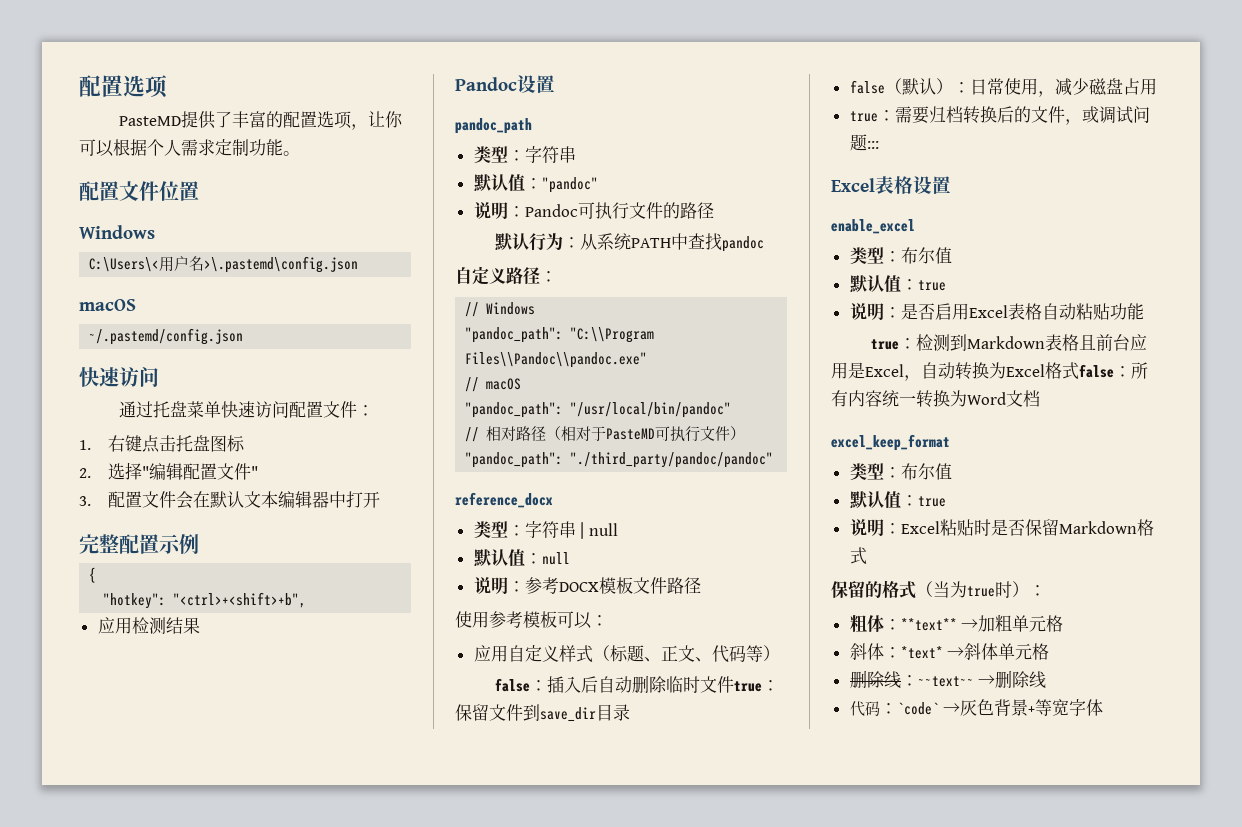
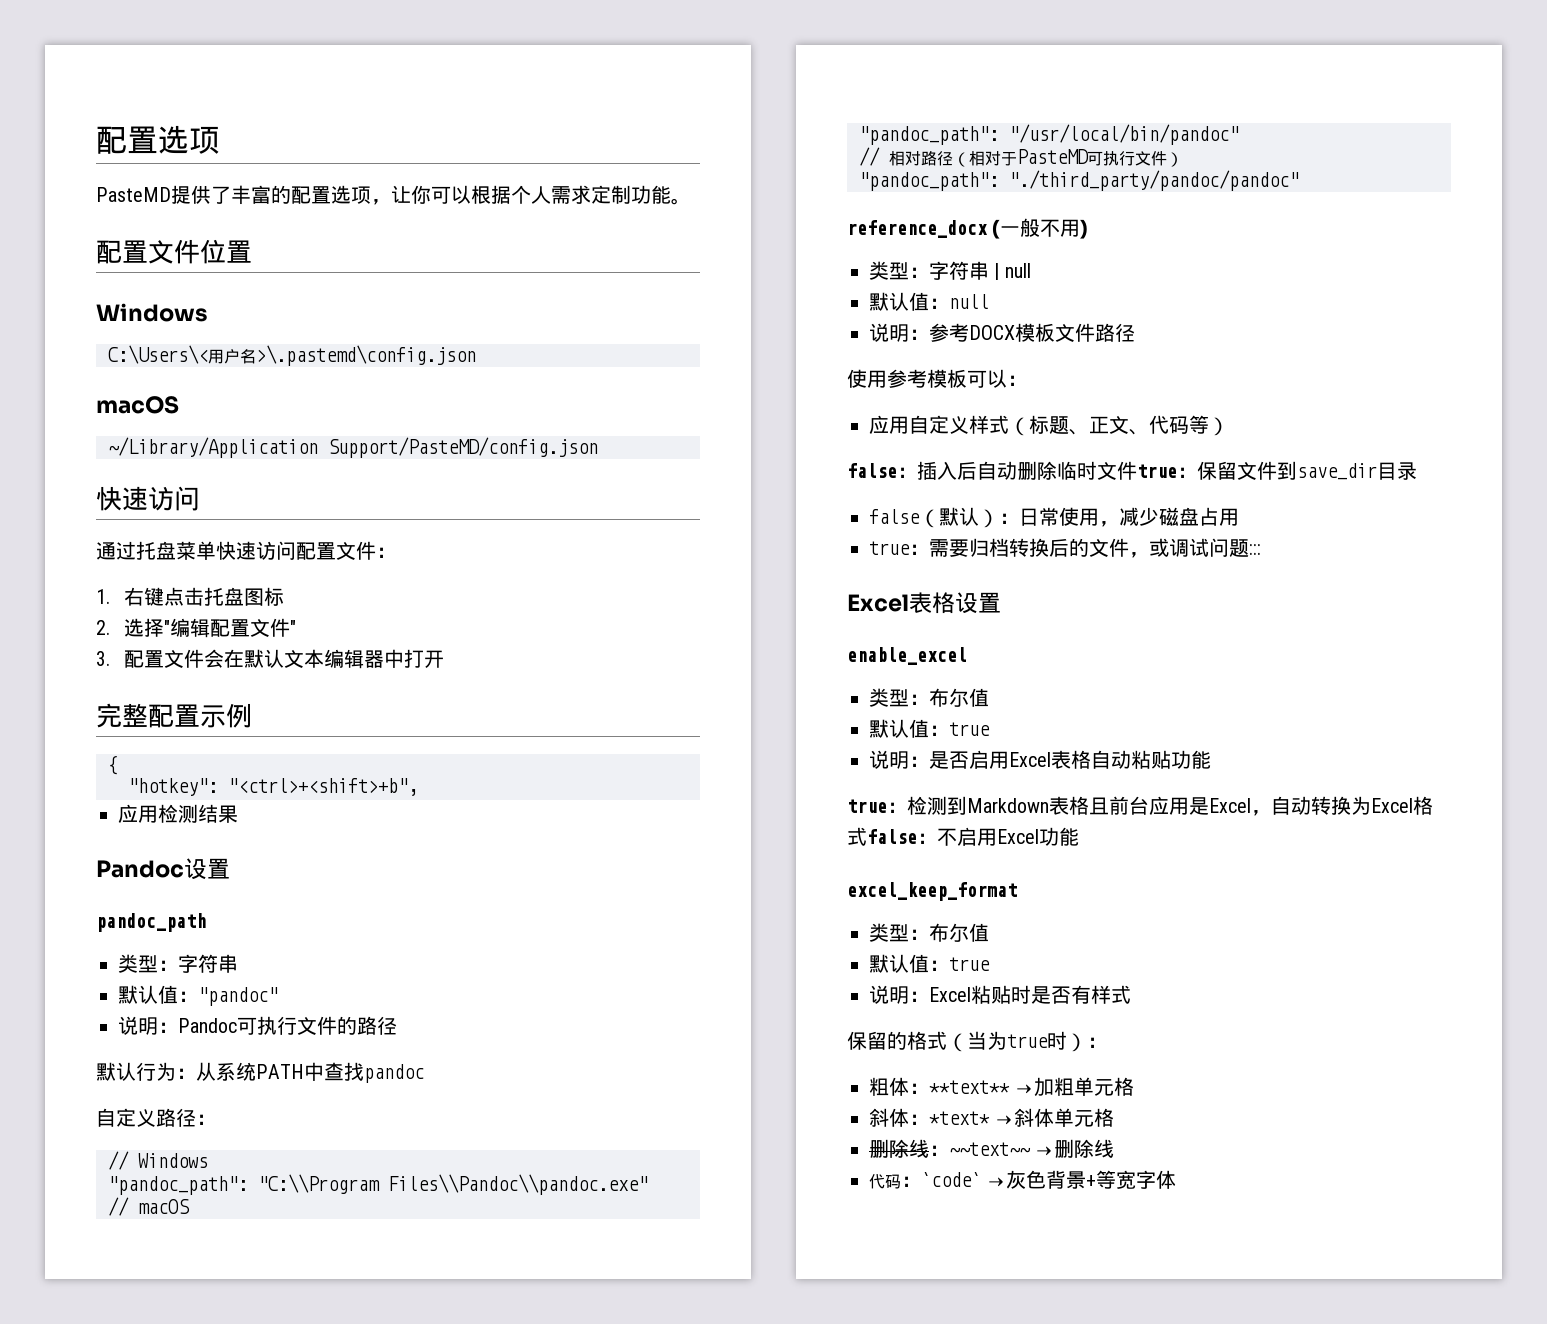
[89,328,244,345] ~/.pastemd/config.json -> [108,437,598,458] ~/Library/Application Support/PasteMD/config.json
(553, 500) none -> [992,218,1089,239] (一般不用)
[1131,362,1148,379] [831,390,1040,408] 所有内容统一转换为Word文档 -> [937,827,1079,846] 不启用Excel功能
[1024,519,1154,536] 保留Markdown格 -> [1071,985,1111,1004] 有样

